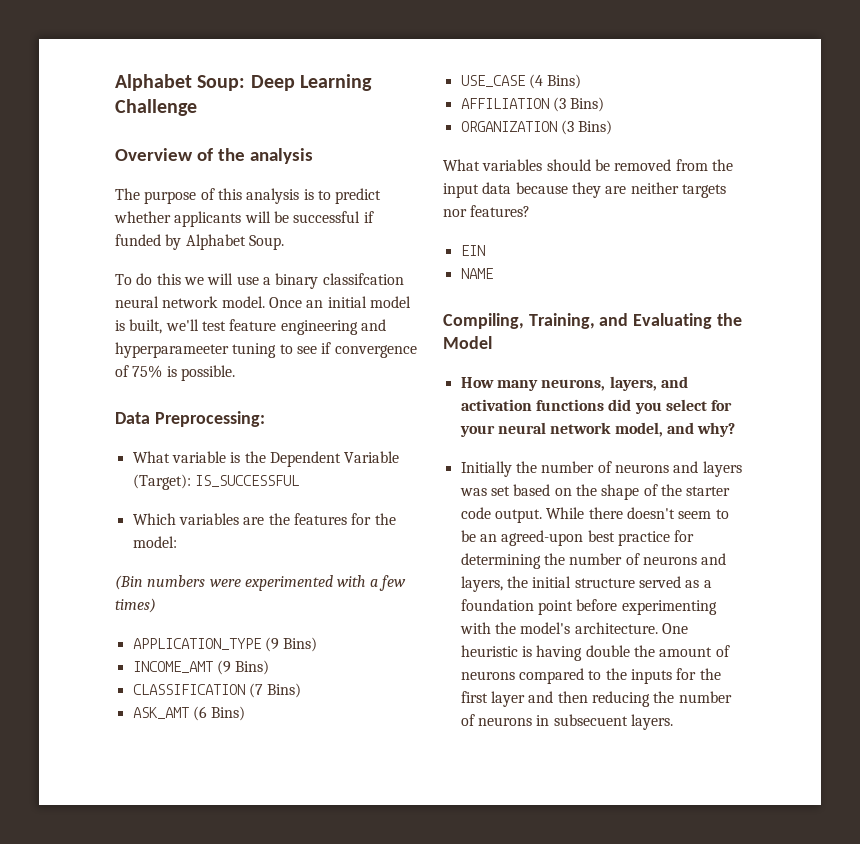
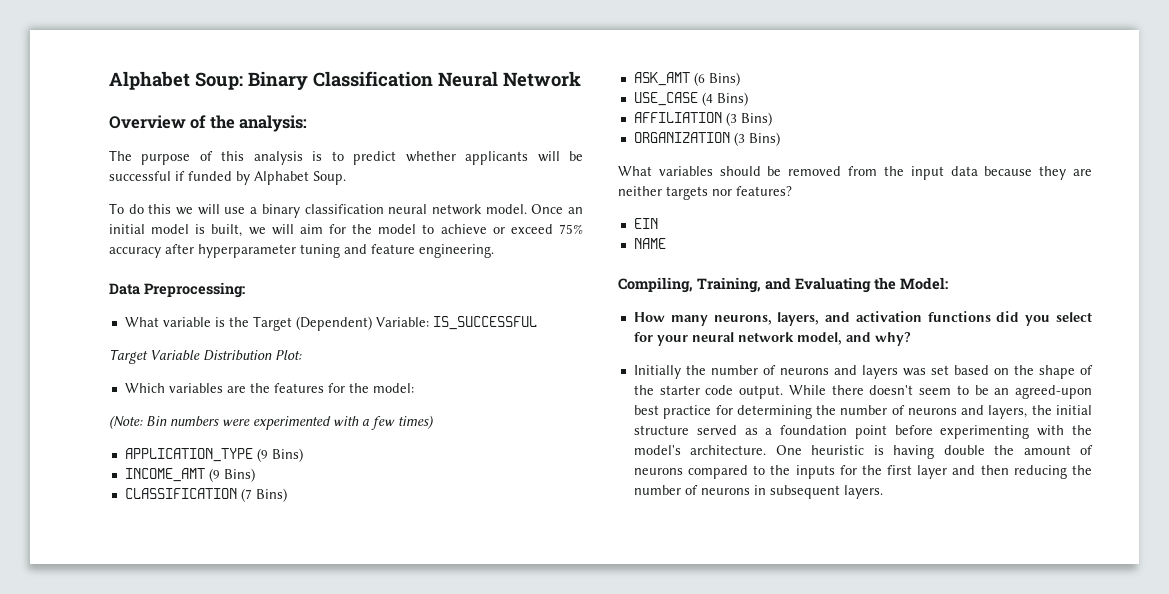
[250,74,372,91] [115,99,197,116] Deep Learning Challenge -> [248,71,581,90] Binary Classification Neural Network
[249,148,313,164] analysis -> [239,115,308,132] analysis:
[322,273,404,285] classifcation -> [304,204,384,214] classification
[165,319,386,335] [115,342,417,358] [115,365,235,381] we'll test feature engineering and hyperparameeter tuning to see if convergence of 75% is possible. -> [248,224,584,235] [109,244,494,258] we will aim for the model to achieve or exceed 75% accuracy after hyperparameter tuning and feature engineering.
[269,451,400,467] [132,474,299,490] Dependent Variable (Target): IS_SUCCESSFUL -> [252,316,537,331] [109,349,302,364] Target (Dependent) Variable: IS_SUCCESSFUL // Target Variable Distribution Plot:
[115,575,143,590] (Bin -> [109,415,167,429] (Note: Bin
[443,336,492,349] Model -> [900,277,948,290] Model:
[553,714,628,726] subsecuent -> [769,485,840,499] subsequent

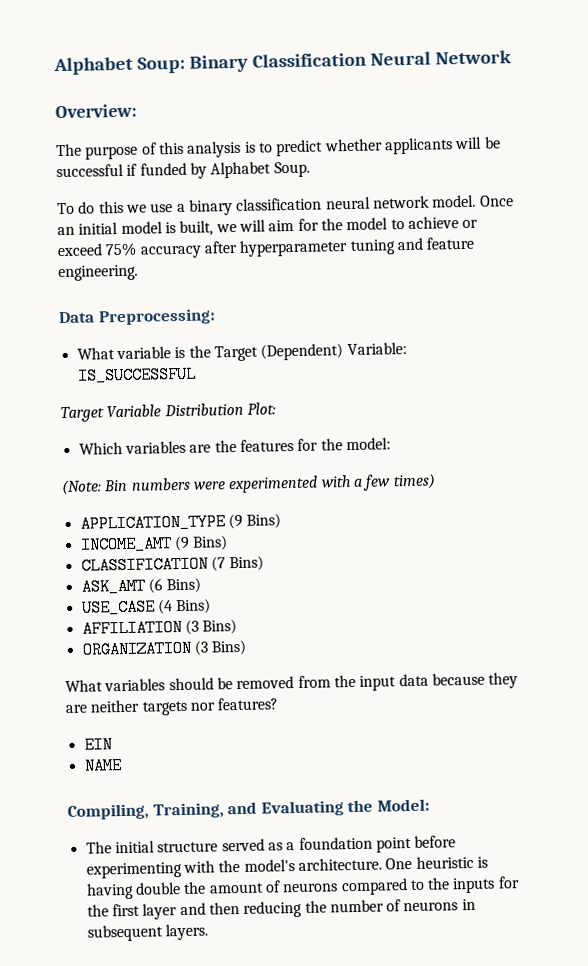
[109,115,308,132] Overview of the analysis: -> [55,103,137,119] Overview:
[197,204,220,215] will -> (147, 208) none
[633,311,1092,326] [633,332,911,346] [633,365,1093,379] [633,385,1092,399] [633,405,1052,419] How many neurons, layers, and activation functions did you select for your neural network model, and why? // Initially the number of neurons and layers was set based on the shape of the starter code output. While there doesn't seem to be an agreed-upon best practice for determining the number of neurons and layers, the -> [85,841,112,854] The

